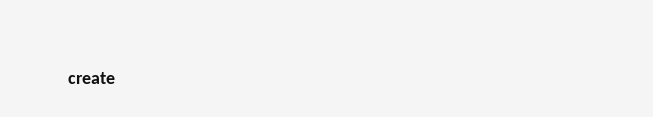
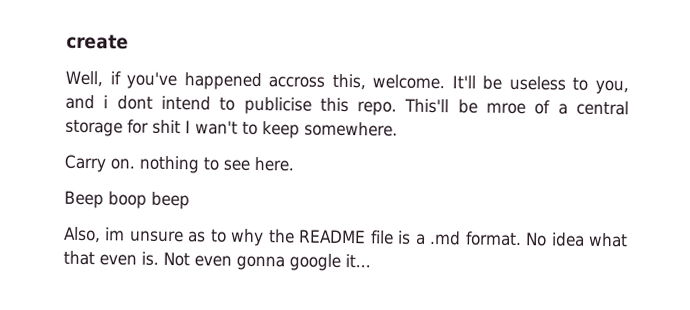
(115, 78) none -> [65,70,629,95] [65,94,630,116] [65,119,398,139] [64,154,294,174] [64,190,190,210] [63,226,628,248] [63,250,371,271] // Well, if you've happened accross this, welcome. It'll be useless to you, and i dont intend to publicise this repo. This'll be mroe of a central storage for shit I wan't to keep somewhere. // Carry on. nothing to see here. // Beep boop beep // Also, im unsure as to why the README file is a .md format. No idea what that even is. Not even gonna google it...

